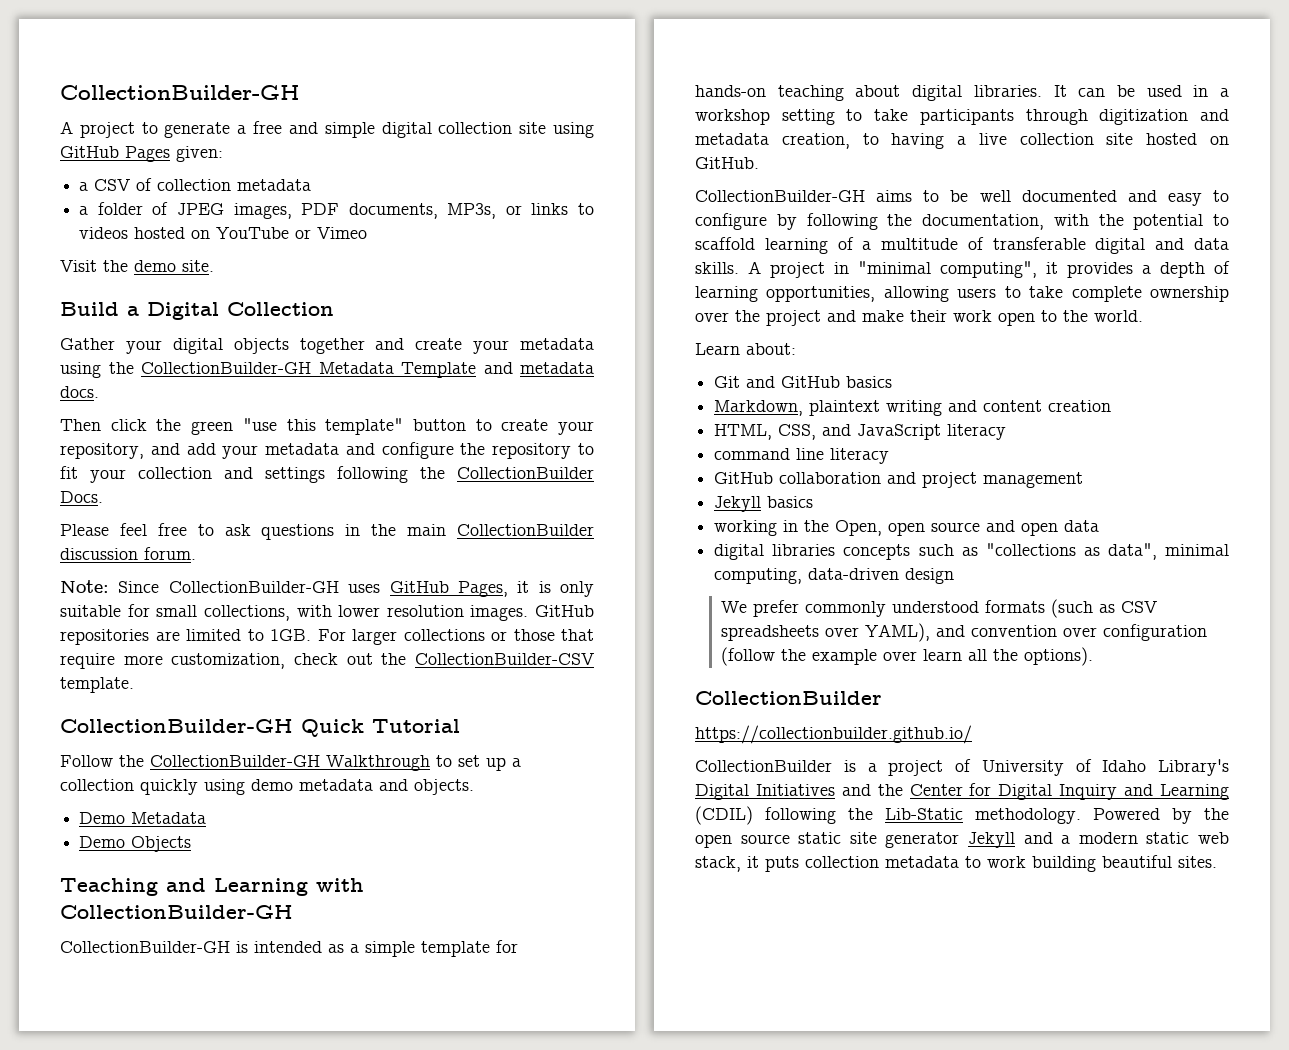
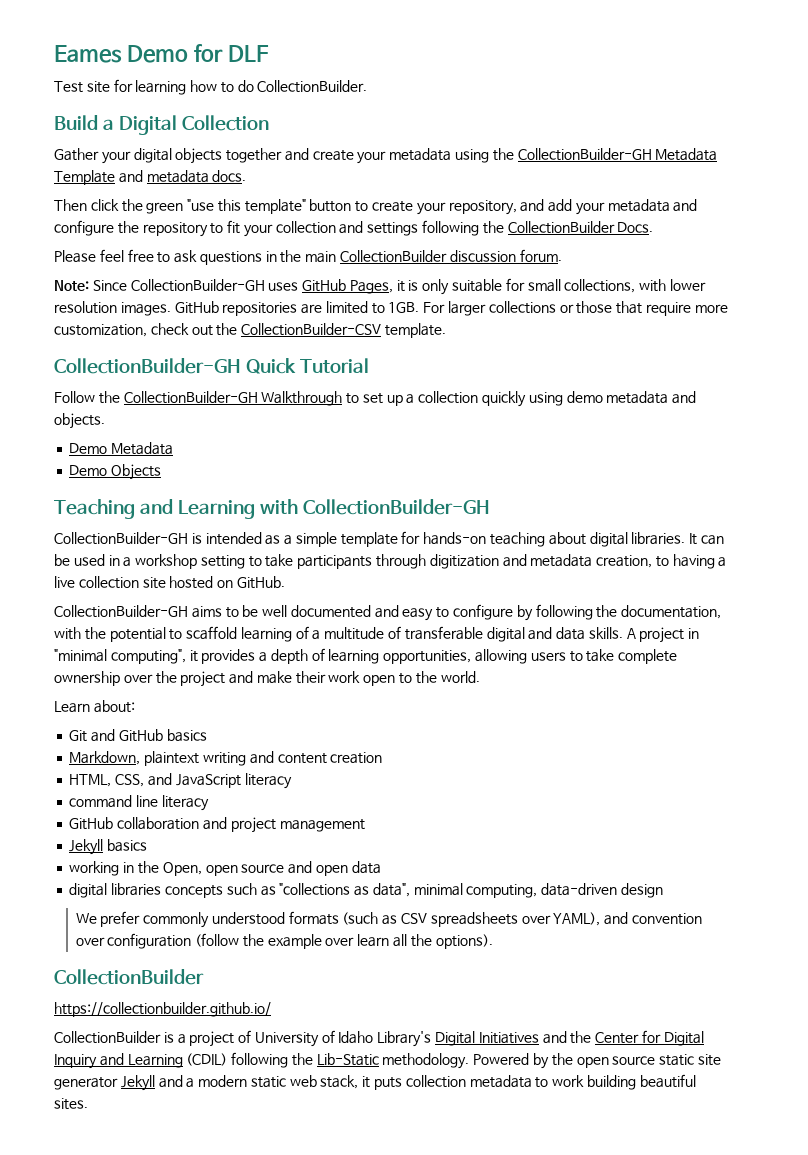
[60,85,300,100] [60,121,594,138] [60,146,223,162] [79,178,312,191] [79,202,594,219] [79,227,368,239] [60,260,214,272] CollectionBuilder-GH // A project to generate a free and simple digital collection site using GitHub Pages given: // a CSV of collection metadata // a folder of JPEG images, PDF documents, MP3s, or links to videos hosted on YouTube or Vimeo // Visit the demo site. -> [54,44,269,63] [54,79,368,95] Eames Demo for DLF // Test site for learning how to do CollectionBuilder.

